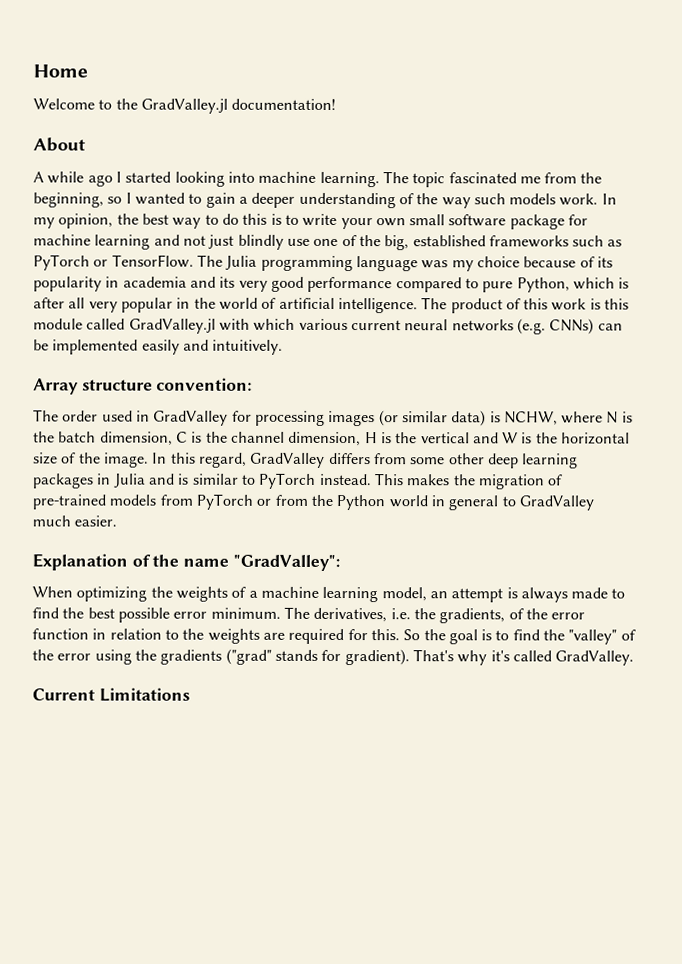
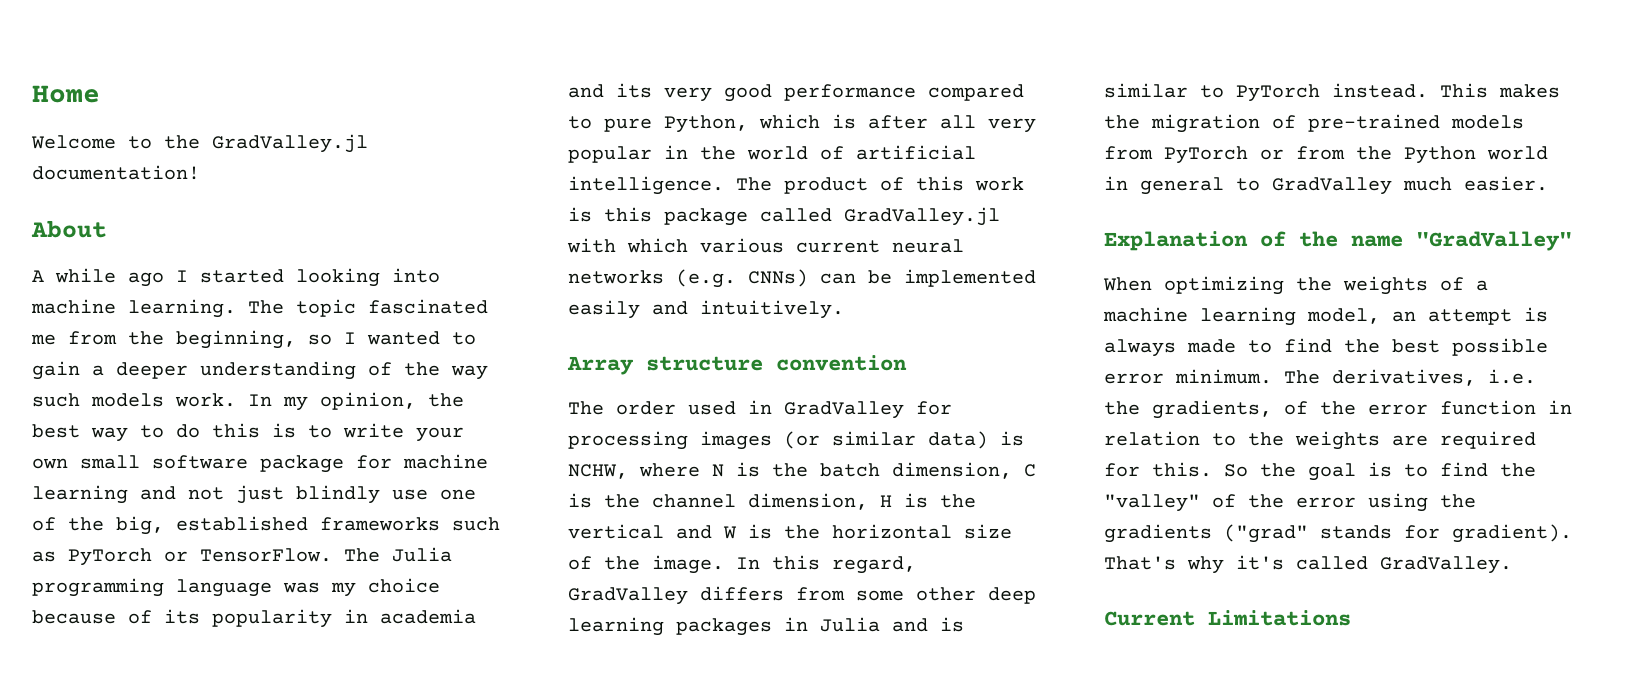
[33,318,83,330] module -> [664,208,748,226] package
[156,377,253,391] convention: -> [776,355,907,371] convention
[232,554,340,571] "GradValley": -> [1416,231,1572,251] "GradValley"

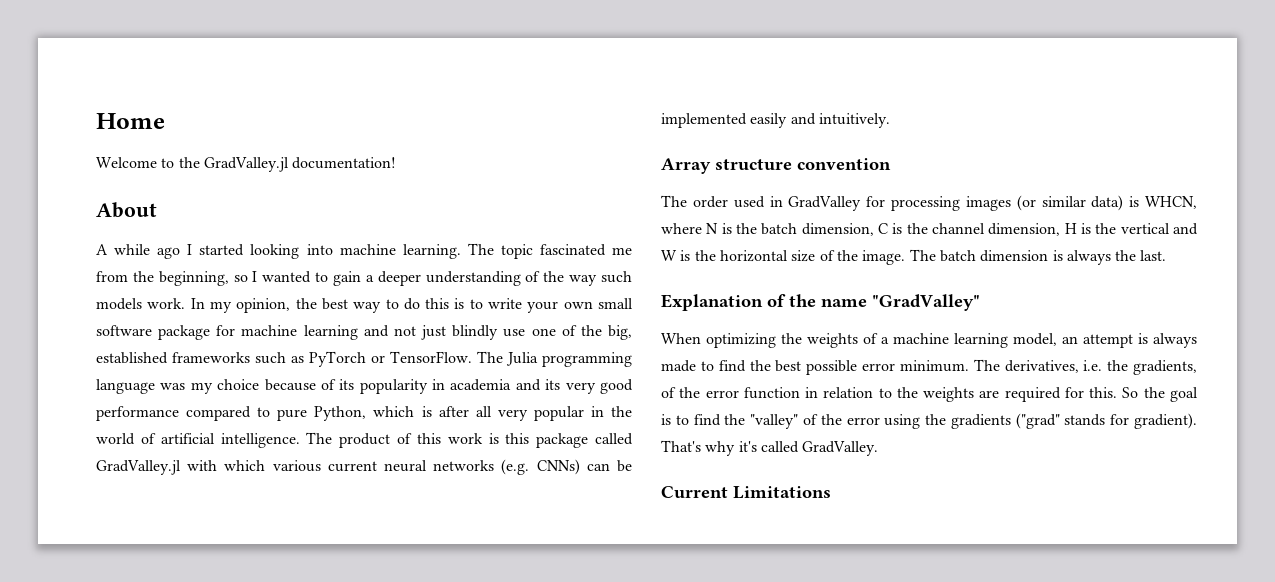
[568,464,628,479] NCHW, -> [1145,196,1197,209] WHCN,
[736,555,916,574] [568,586,1036,605] [568,617,964,636] [1104,83,1560,102] [1104,114,1524,133] [1104,146,1548,164] [1104,176,1548,195] In this regard, GradValley differs from some other deep learning packages in Julia and is similar to PyTorch instead. This makes the migration of pre-trained models from PyTorch or from the Python world in general to GradValley much easier. -> [909,249,1167,265] The batch dimension is always the last.

